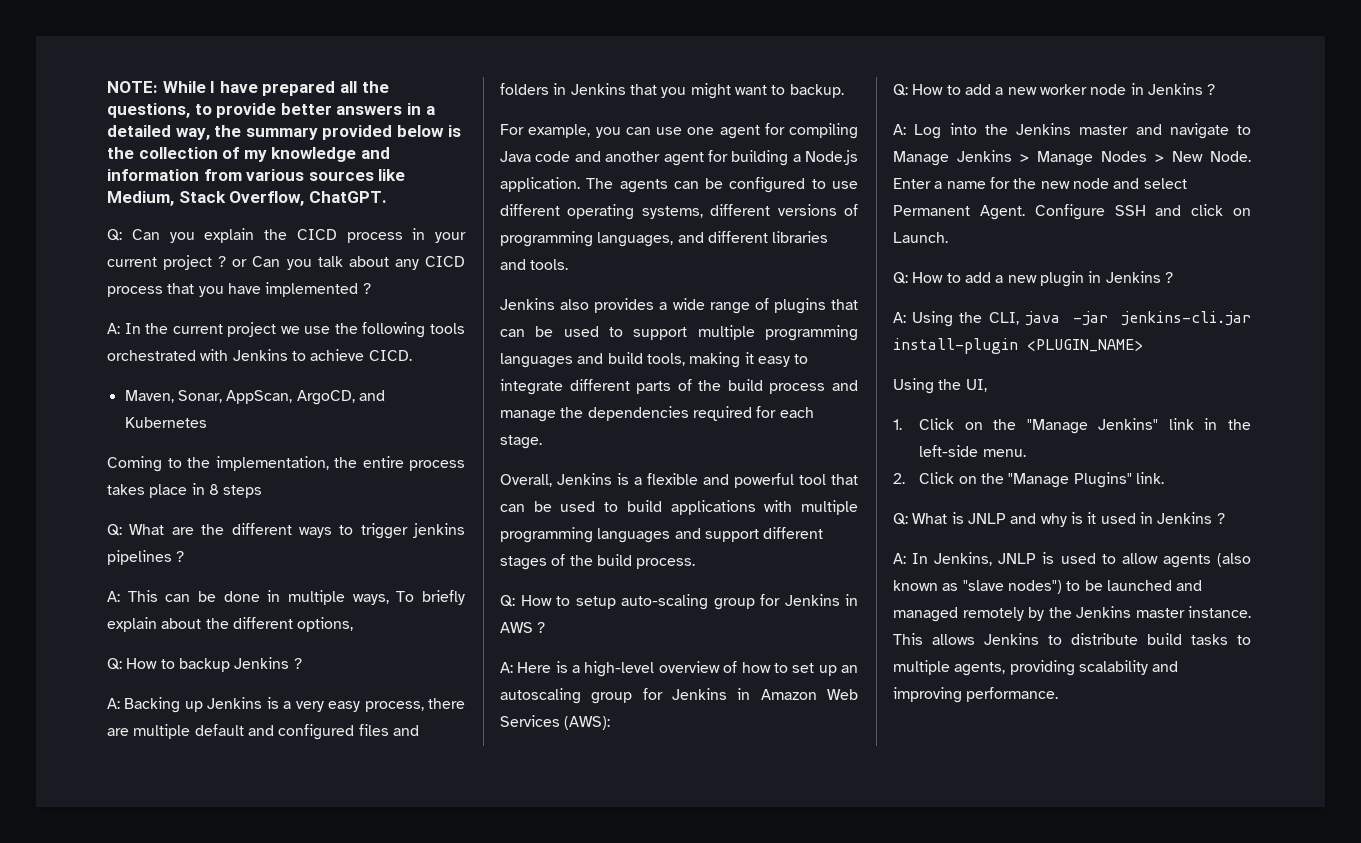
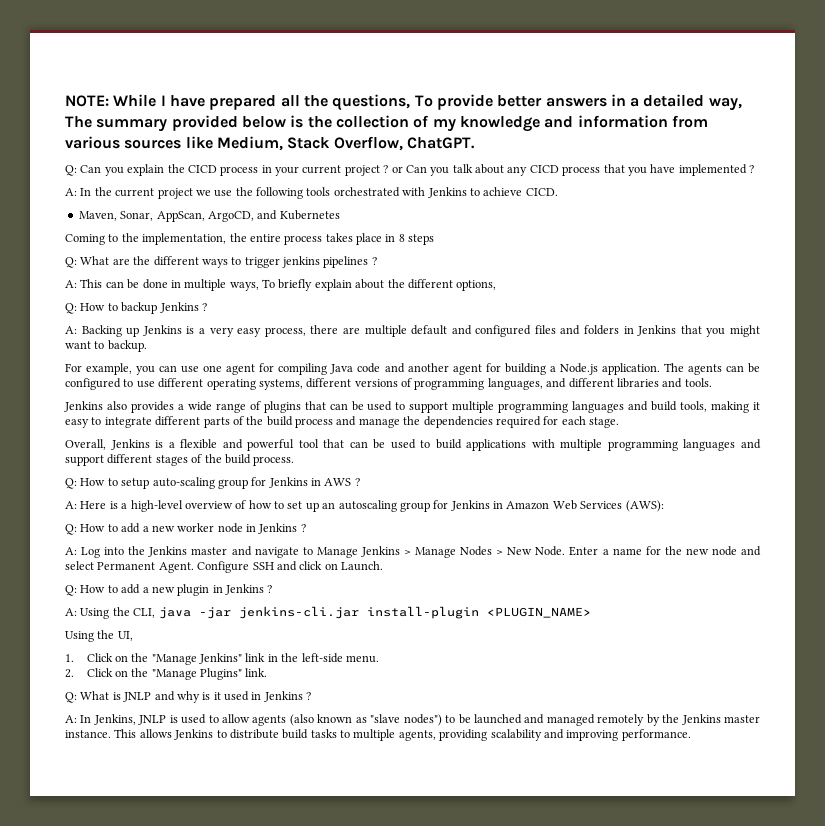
[194,104,212,115] to -> [414,95,433,107] To
[214,125,242,137] the -> [65,116,92,128] The

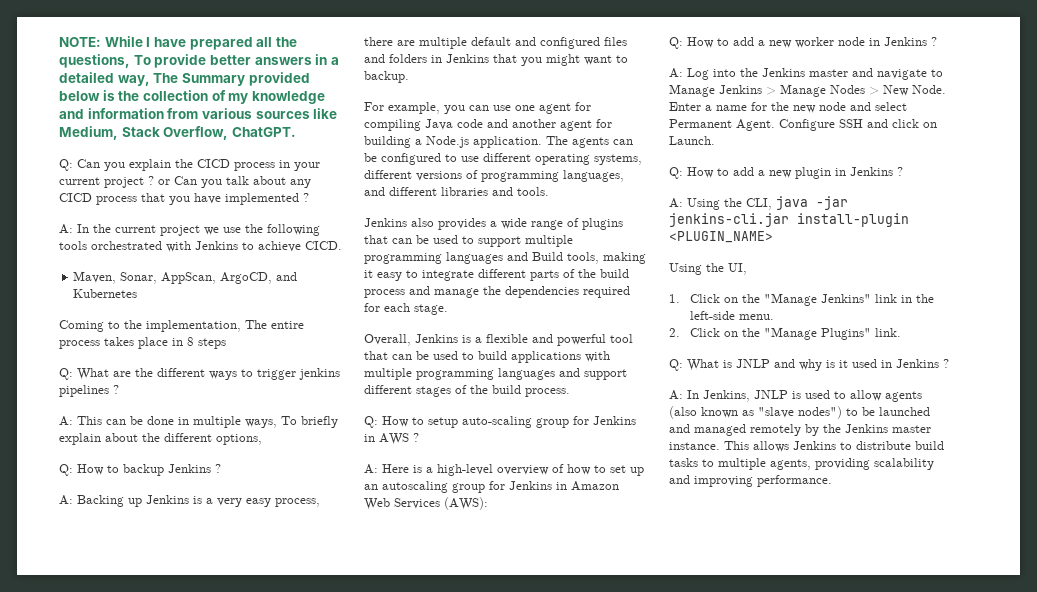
[96,119,168,132] summary -> [181,73,245,86] Summary
[229,233,247,242] the -> [245,320,267,329] The
[651,401,678,411] build -> [532,252,563,261] Build

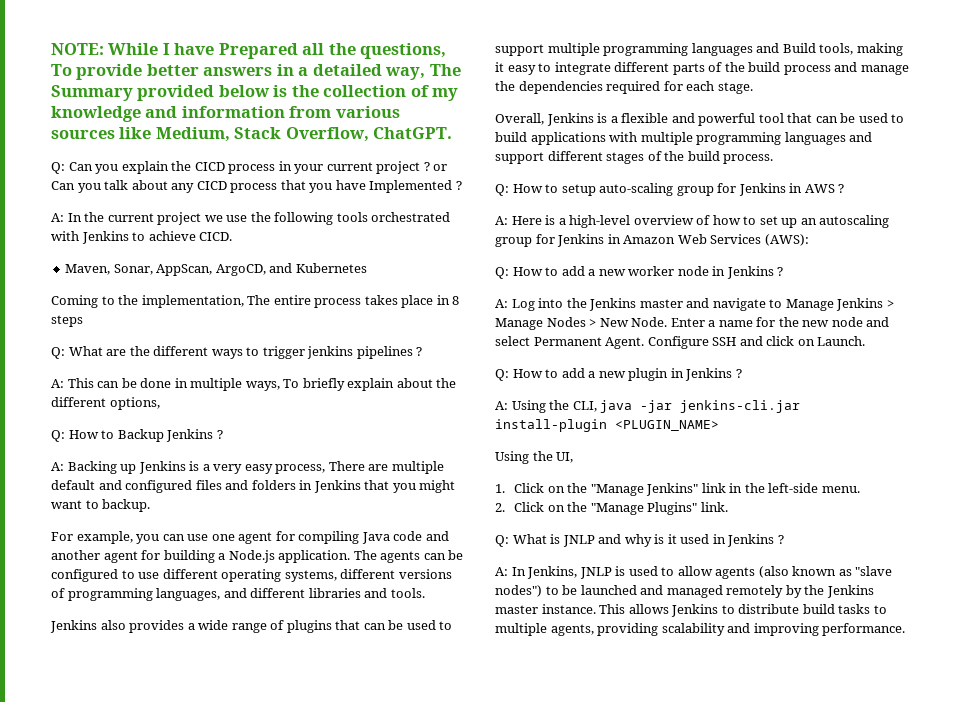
[189,37,253,50] prepared -> [218,43,298,59] Prepared
[225,193,299,205] implemented -> [369,180,453,193] Implemented
[123,464,164,476] backup -> [117,429,164,442] Backup
[364,37,393,46] there -> [328,461,365,471] There

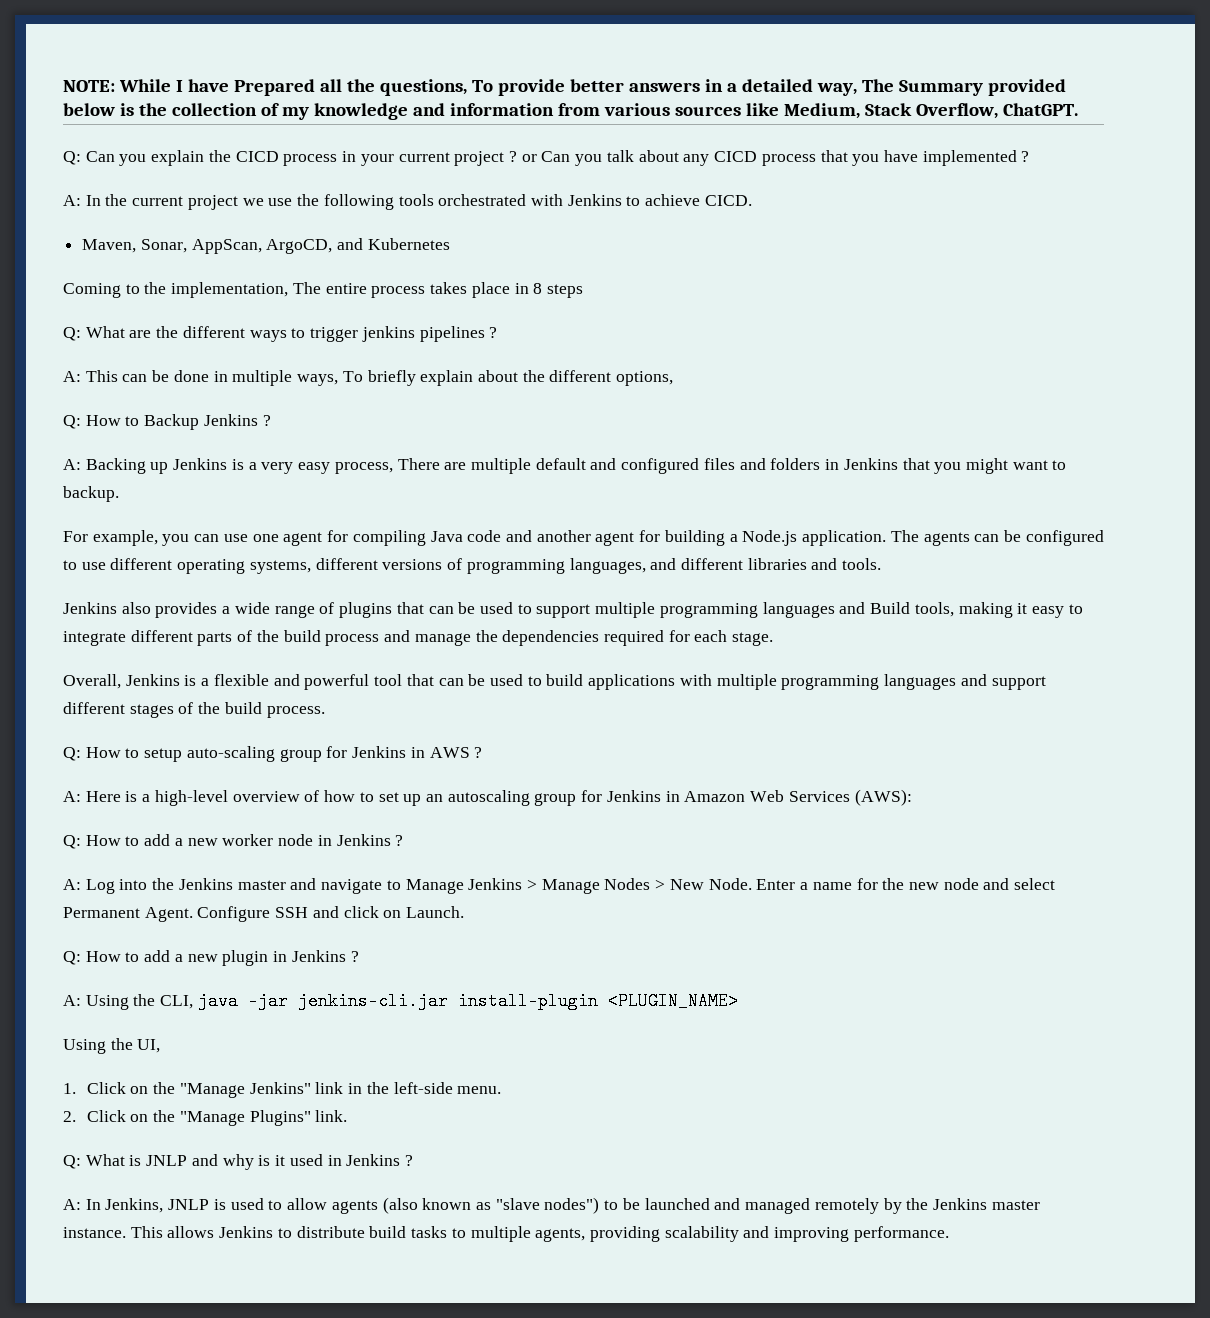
[369,180,453,193] Implemented -> [922,150,1017,166] implemented

